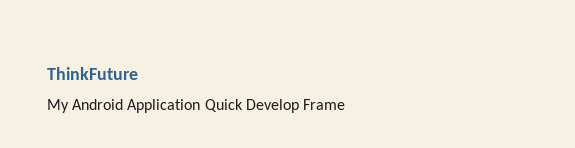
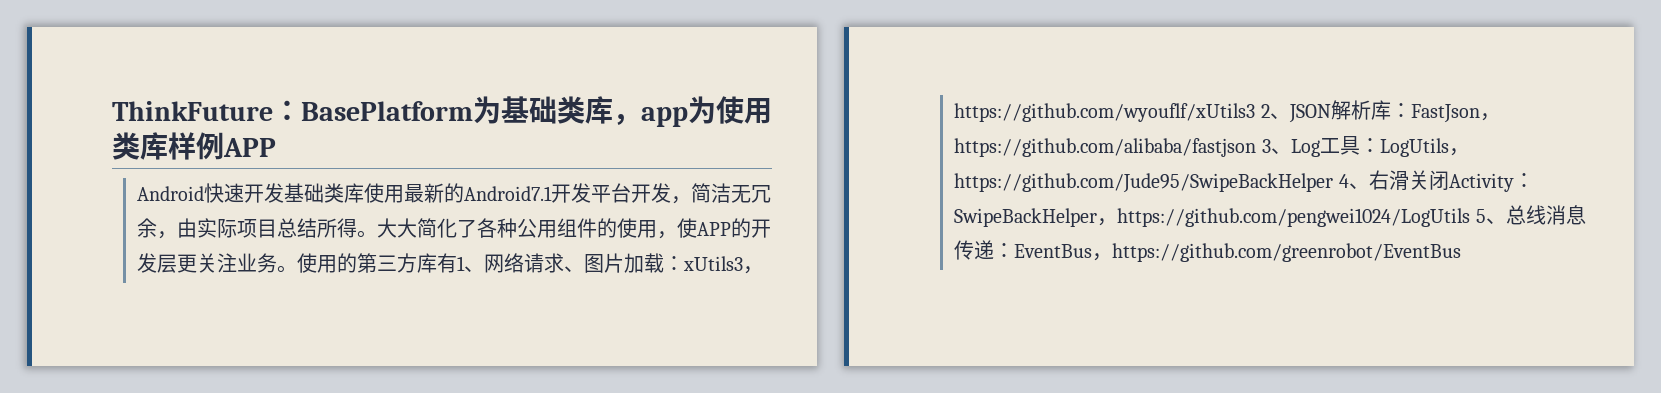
[47,99,345,113] // My Android Application Quick Develop Frame -> [273,96,772,127] [112,132,276,160] [137,183,772,204] [137,218,772,239] [137,253,764,274] [954,100,1500,123] [954,136,1469,157] [954,170,1534,193] [954,205,1586,227] [954,240,1462,262] ：BasePlatform为基础类库，app为使用类库样例APP // Android快速开发基础类库使用最新的Android7.1开发平台开发，简洁无冗余，由实际项目总结所得。大大简化了各种公用组件的使用，使APP的开发层更关注业务。使用的第三方库有1、网络请求、图片加载：xUtils3，https://github.com/wyouflf/xUtils3 2、JSON解析库：FastJson，https://github.com/alibaba/fastjson 3、Log工具：LogUtils，https://github.com/Jude95/SwipeBackHelper 4、右滑关闭Activity：SwipeBackHelper，https://github.com/pengwei1024/LogUtils 5、总线消息传递：EventBus，https://github.com/greenrobot/EventBus

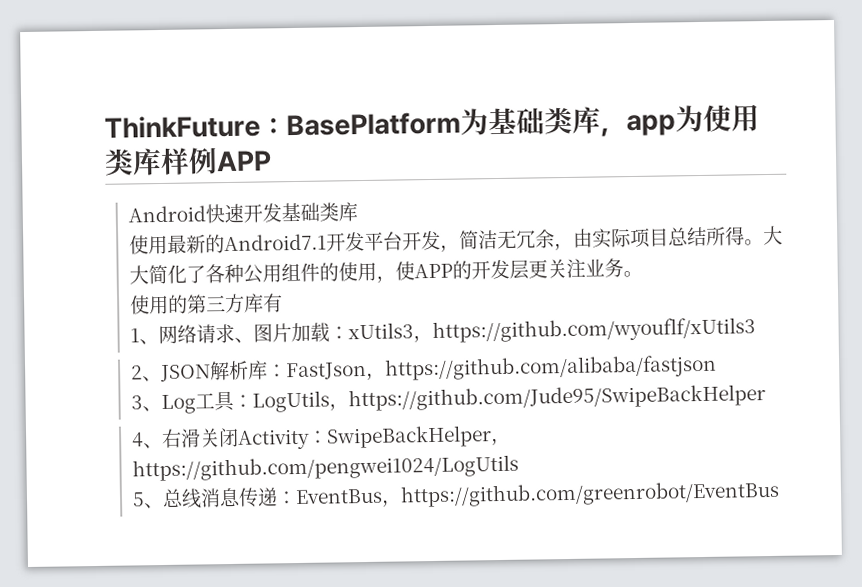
(365, 193) none -> (358, 212) //
(298, 269) none -> (643, 274) //
(458, 263) none -> (283, 303) //
(1256, 112) none -> (756, 330) //
(1257, 147) none -> (717, 367) //
(1334, 183) none -> (766, 398) //
(1471, 217) none -> (519, 468) //

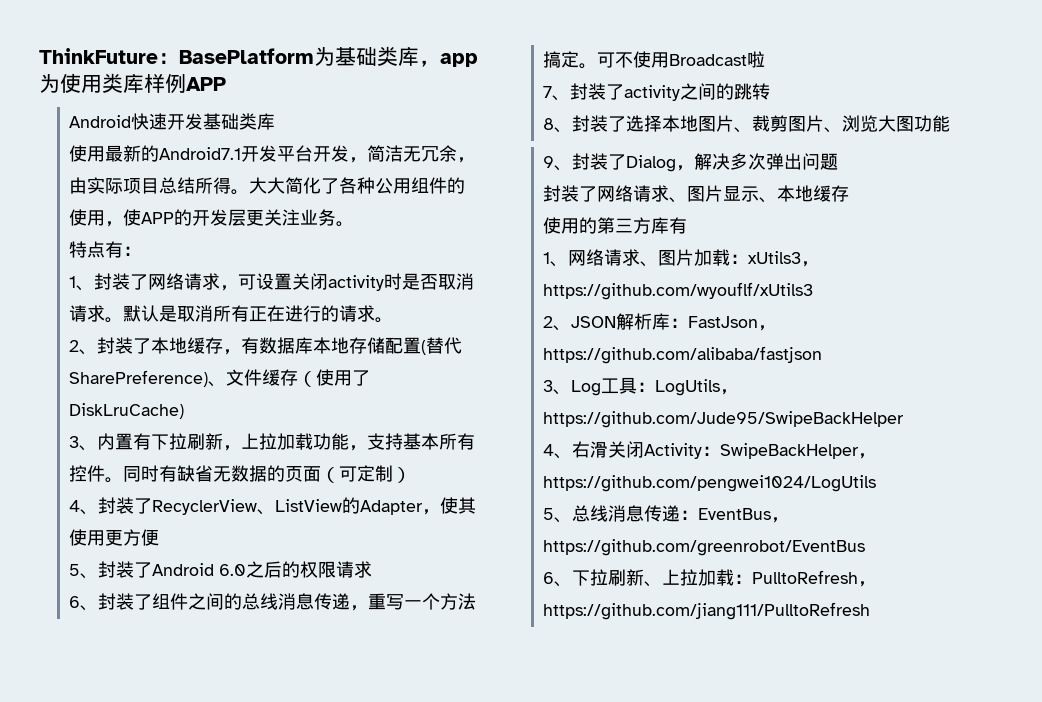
(643, 274) none -> [69,241,142,258] [69,273,475,291] [69,305,394,323] [69,337,463,355] [69,369,371,387] [69,403,185,419] [69,433,476,451] [69,465,412,483] [69,497,477,515] [69,529,160,546] [69,561,373,579] [69,593,477,611] [543,51,766,69] [543,83,771,101] [543,115,951,133] [543,153,839,172] [543,185,850,203] // 特点有： // 1、封装了网络请求，可设置关闭activity时是否取消请求。默认是取消所有正在进行的请求。 // 2、封装了本地缓存，有数据库本地存储配置(替代SharePreference)、文件缓存（使用了DiskLruCache) // 3、内置有下拉刷新，上拉加载功能，支持基本所有控件。同时有缺省无数据的页面（可定制） // 4、封装了RecyclerView、ListView的Adapter，使其使用更方便 // 5、封装了Android 6.0之后的权限请求 // 6、封装了组件之间的总线消息传递，重写一个方法搞定。可不使用Broadcast啦 // 7、封装了activity之间的跳转 // 8、封装了选择本地图片、裁剪图片、浏览大图功能 // 9、封装了Dialog，解决多次弹出问题 // 封装了网络请求、图片显示、本地缓存
(780, 494) none -> [543,569,877,587] [543,602,871,620] // 6、下拉刷新、上拉加载：PulltoRefresh，https://github.com/jiang111/PulltoRefresh

